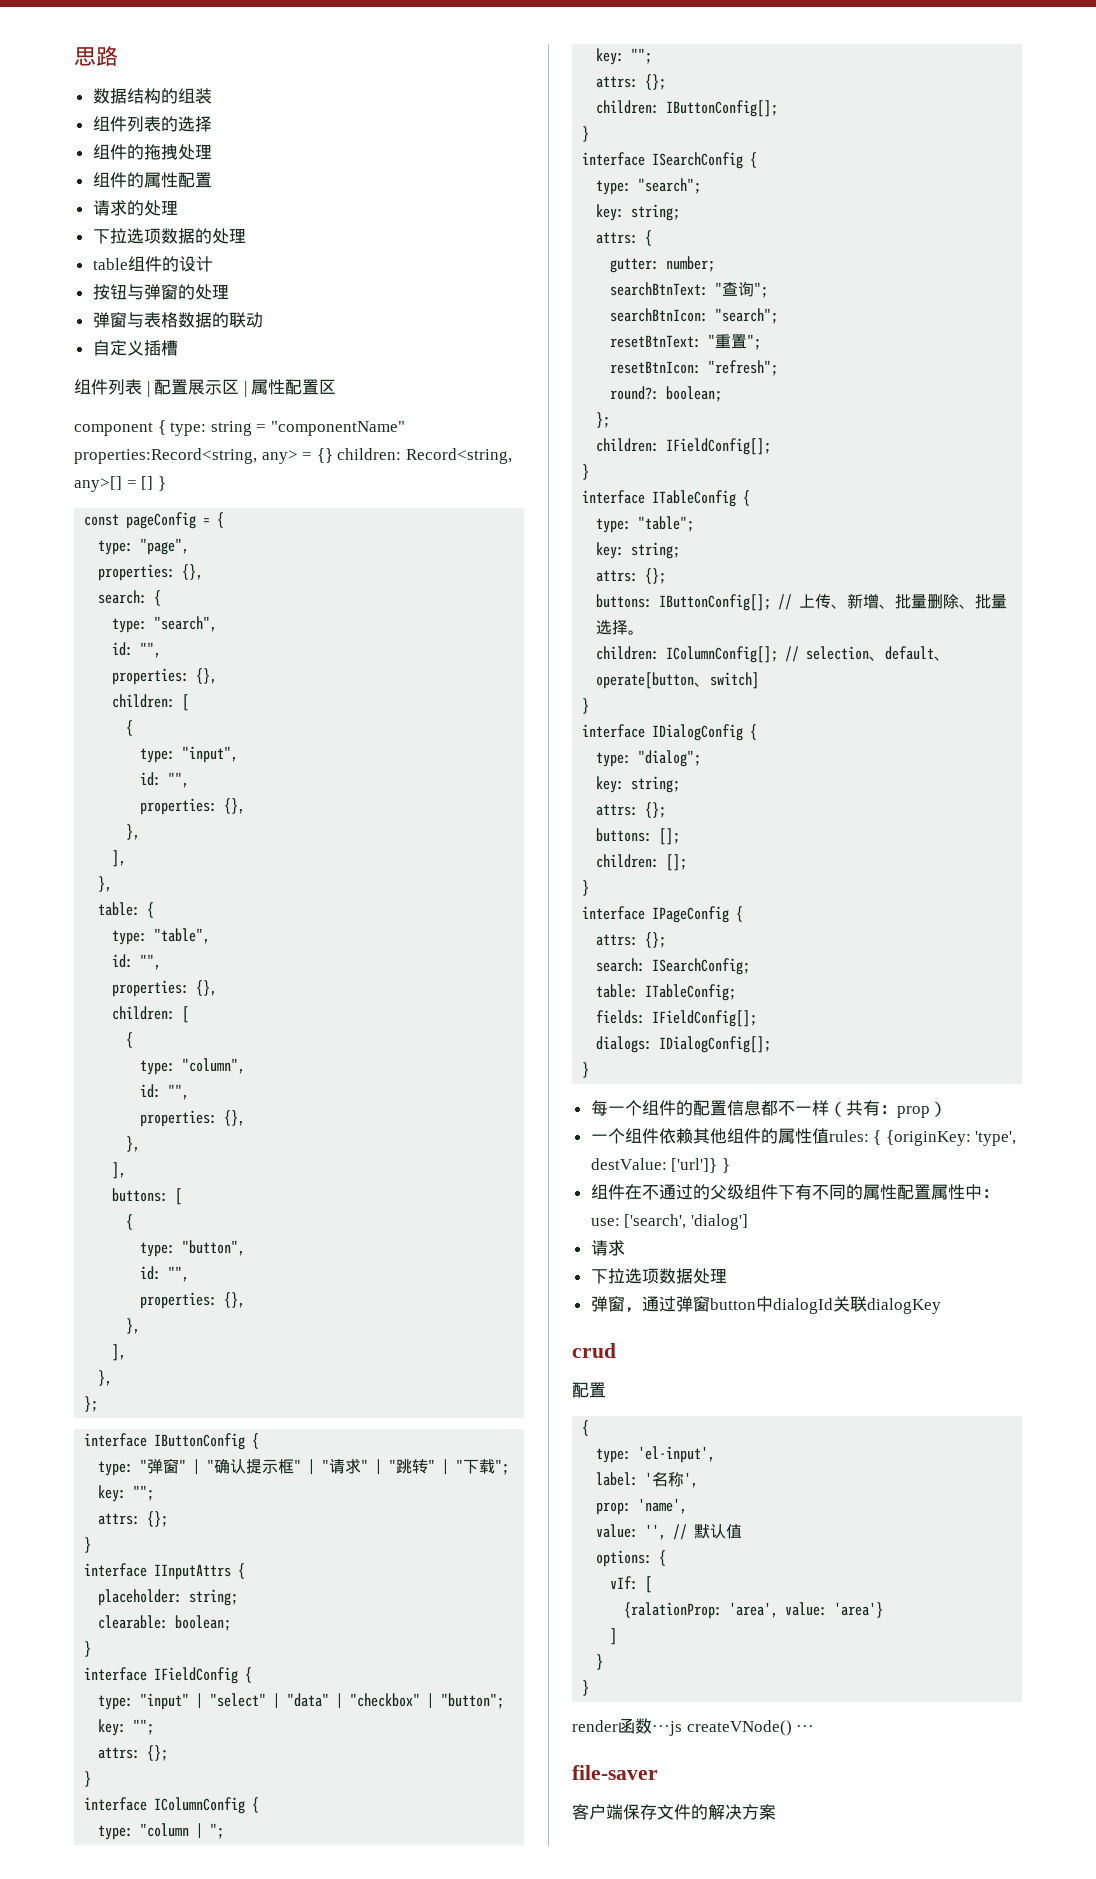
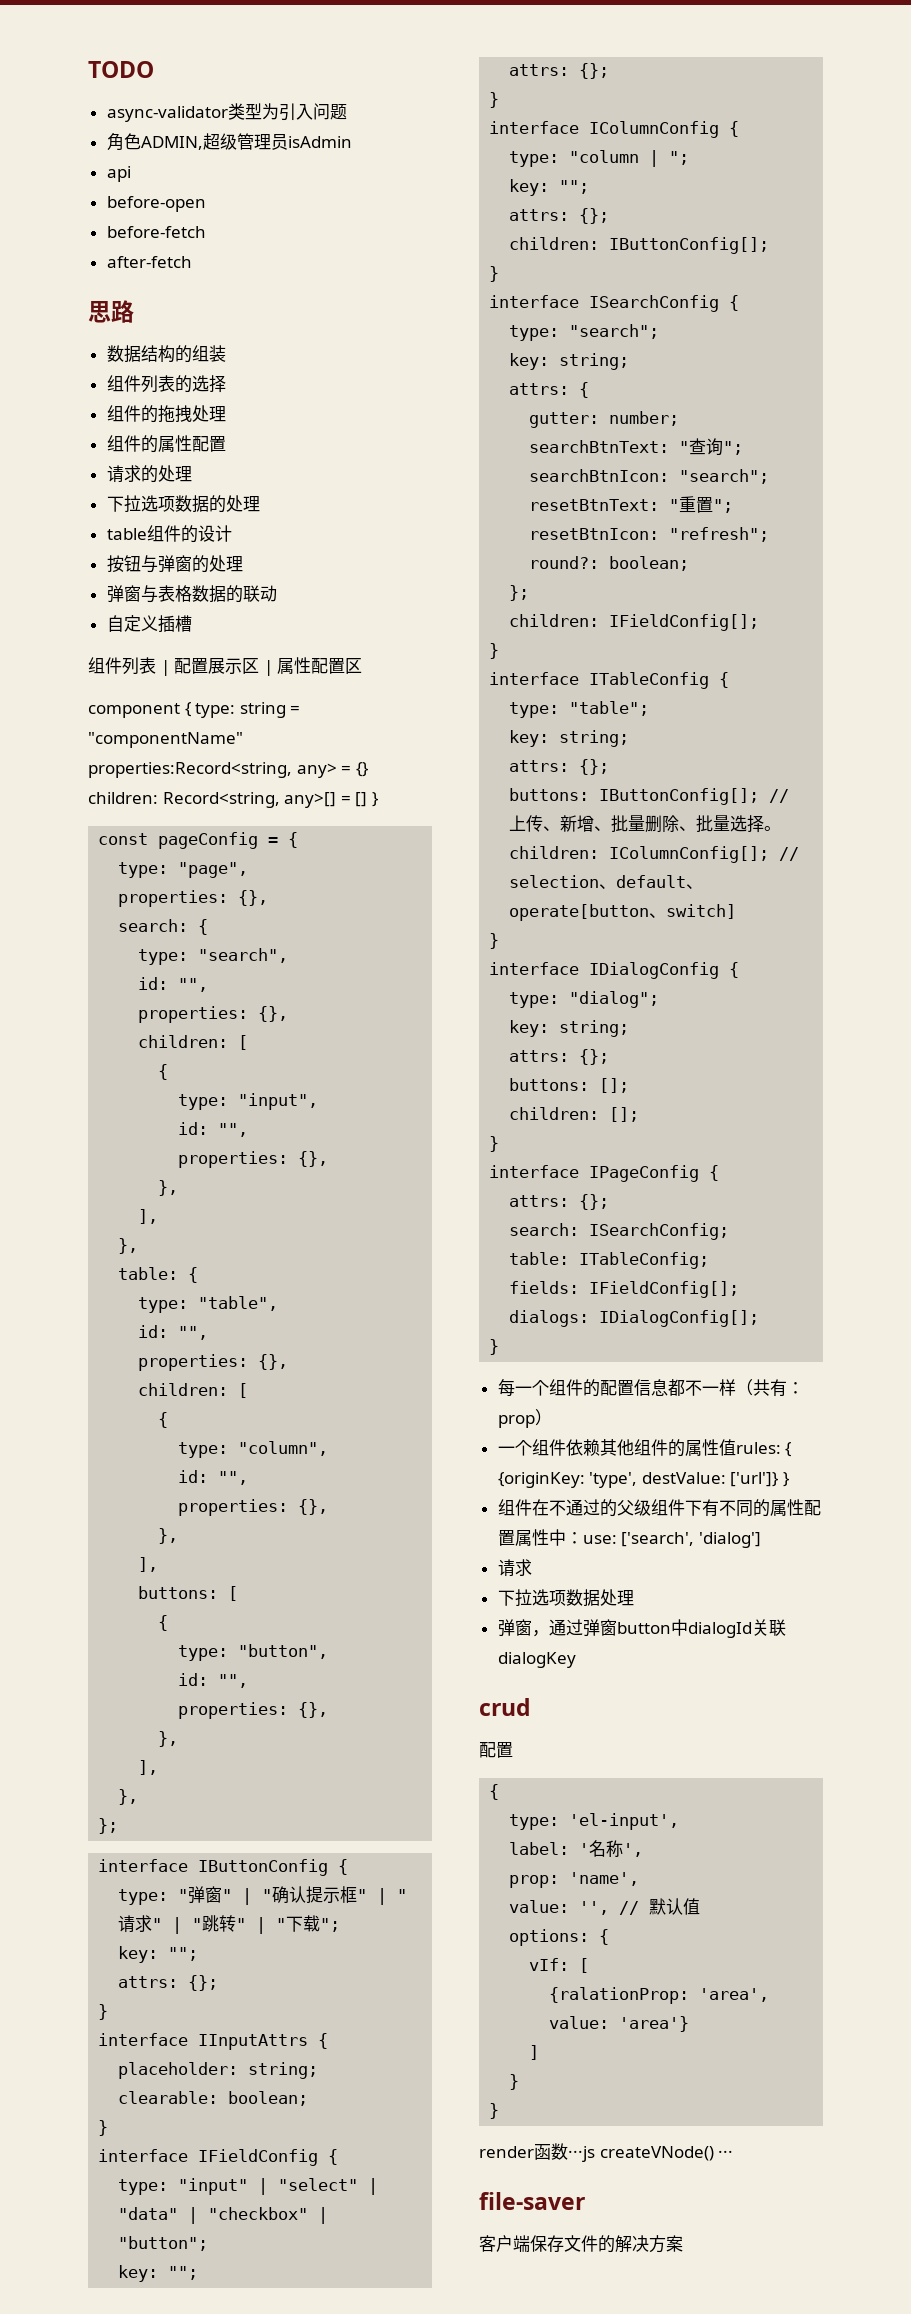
(74, 56) none -> [88,61,154,78] [106,103,347,122] [106,133,352,151] [106,166,131,182] [106,196,206,212] [106,226,206,238] [106,256,192,268] TODO // async-validator类型为引入问题 // 角色ADMIN,超级管理员isAdmin // api // before-open // before-fetch // after-fetch //

